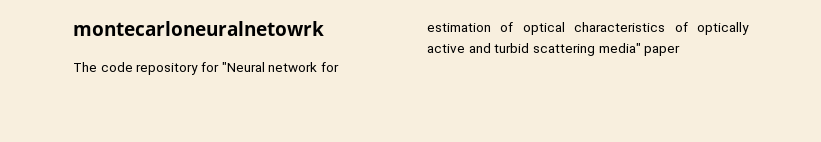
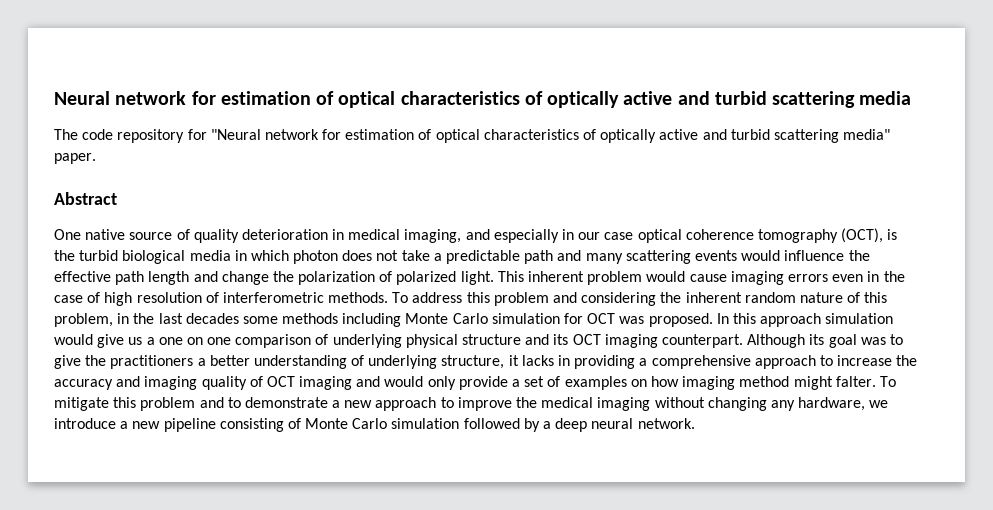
[73,21,324,36] montecarloneuralnetowrk -> [54,91,912,108] Neural network for estimation of optical characteristics of optically active and turbid scattering media
[644,45,681,56] paper -> [54,153,96,164] [54,192,117,205] [54,228,898,243] [54,250,870,264] [54,271,905,285] [54,292,888,306] [54,313,894,327] [54,334,903,348] [54,355,918,369] [54,376,896,390] [54,397,889,411] [54,418,695,432] paper. // Abstract // One native source of quality deterioration in medical imaging, and especially in our case optical coherence tomography (OCT), is the turbid biological media in which photon does not take a predictable path and many scattering events would influence the effective path length and change the polarization of polarized light. This inherent problem would cause imaging errors even in the case of high resolution of interferometric methods. To address this problem and considering the inherent random nature of this problem, in the last decades some methods including Monte Carlo simulation for OCT was proposed. In this approach simulation would give us a one on one comparison of underlying physical structure and its OCT imaging counterpart. Although its goal was to give the practitioners a better understanding of underlying structure, it lacks in providing a comprehensive approach to increase the accuracy and imaging quality of OCT imaging and would only provide a set of examples on how imaging method might falter. To mitigate this problem and to demonstrate a new approach to improve the medical imaging without changing any hardware, we introduce a new pipeline consisting of Monte Carlo simulation followed by a deep neural network.

